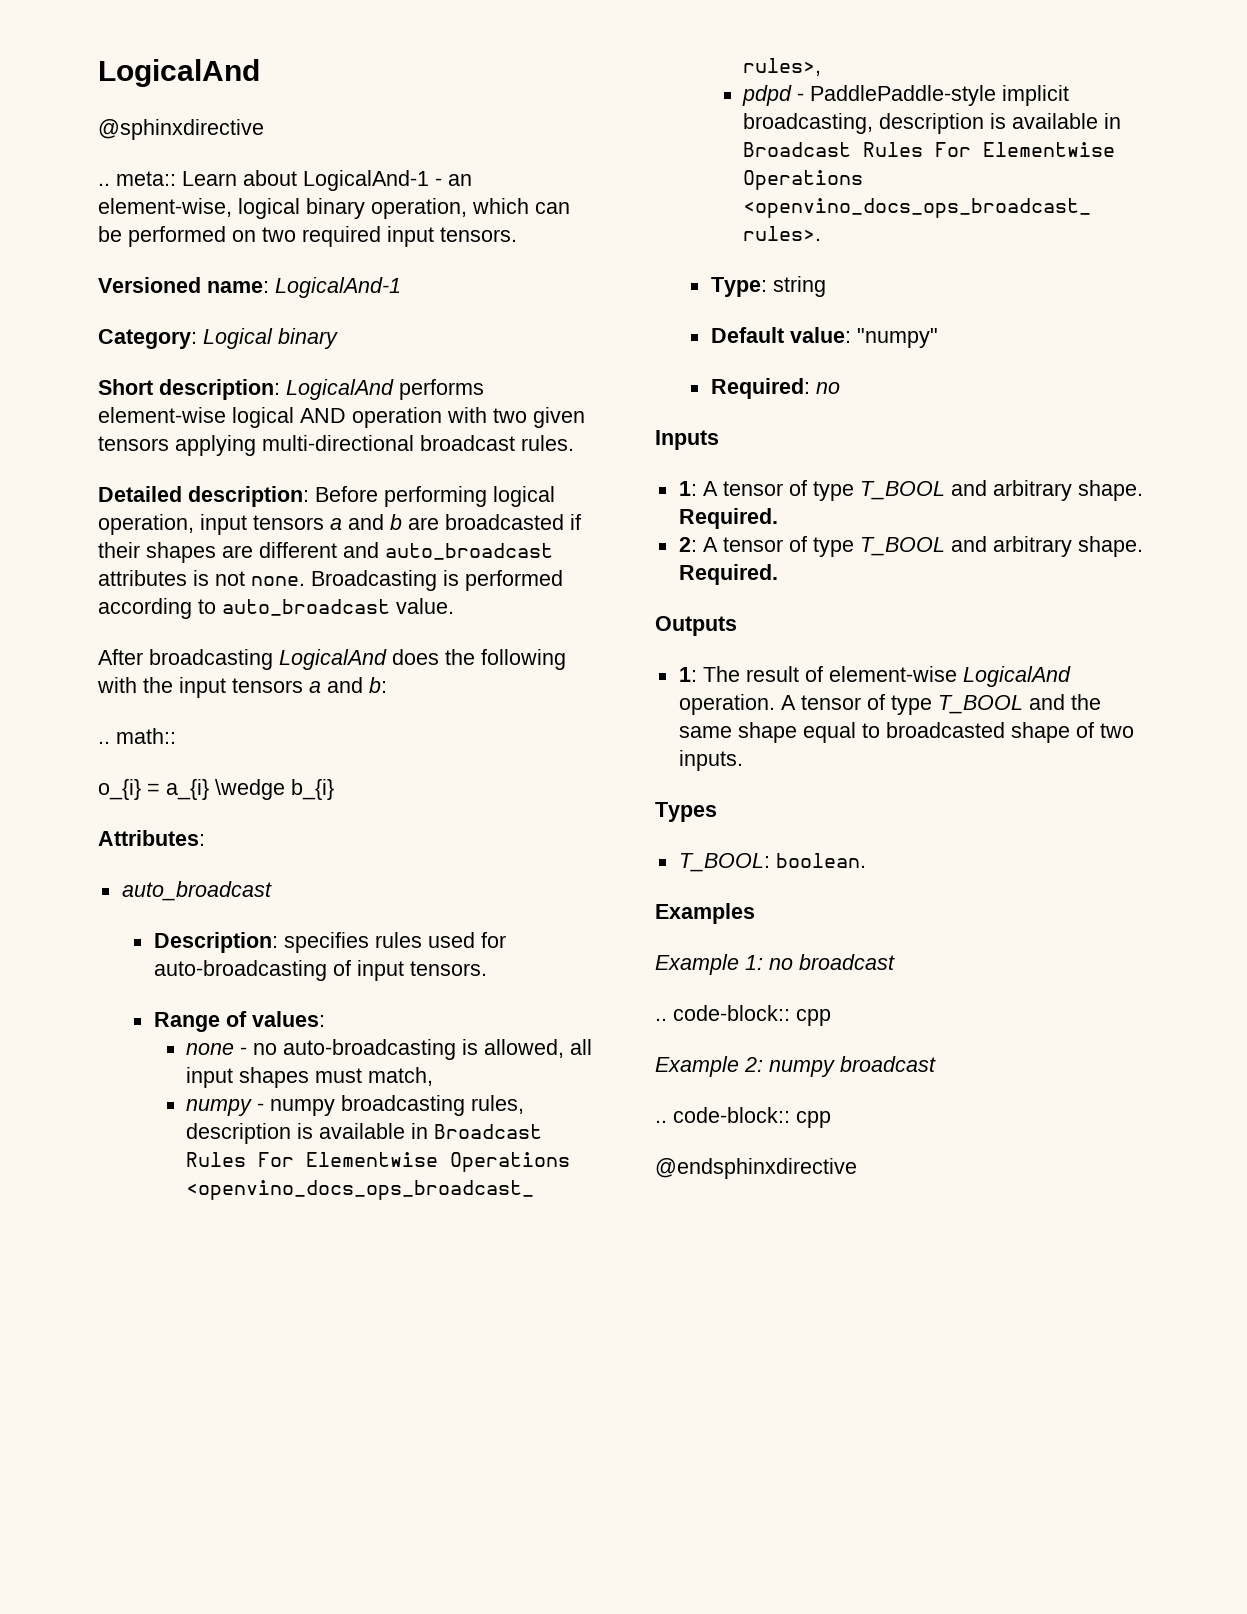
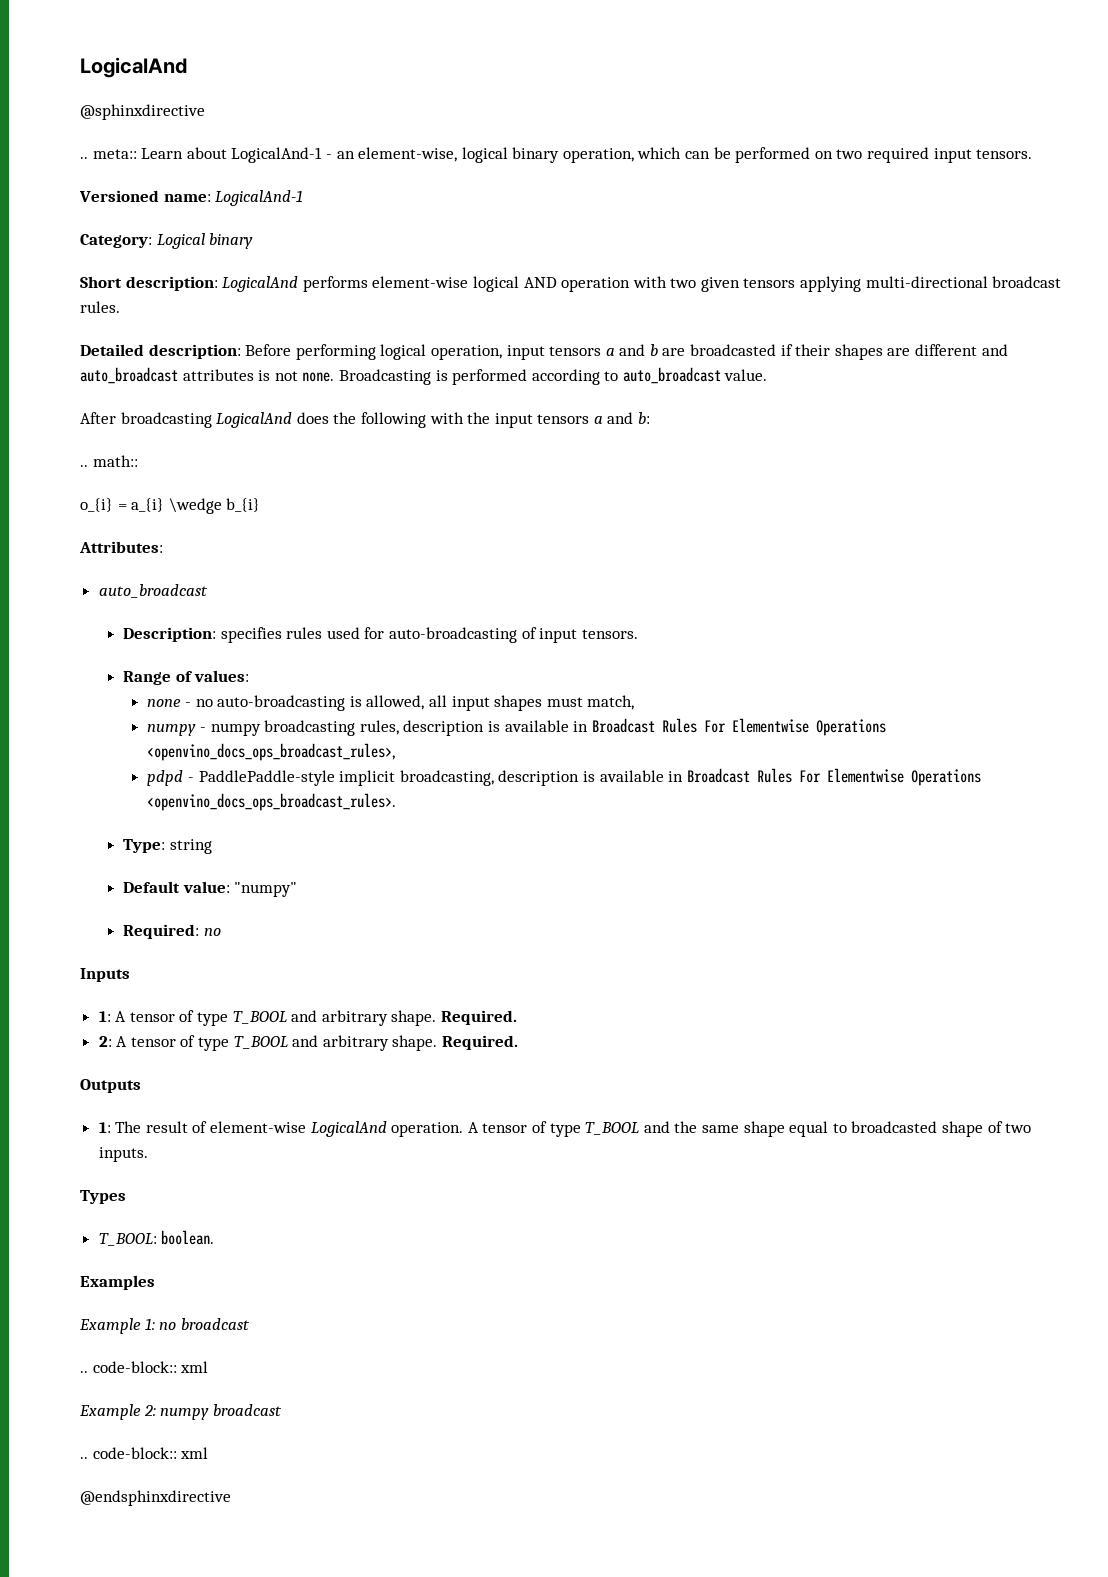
[796,1009,831,1026] cpp -> [180,1361,209,1373] xml
[796,1111,831,1128] cpp -> [180,1447,209,1459] xml

